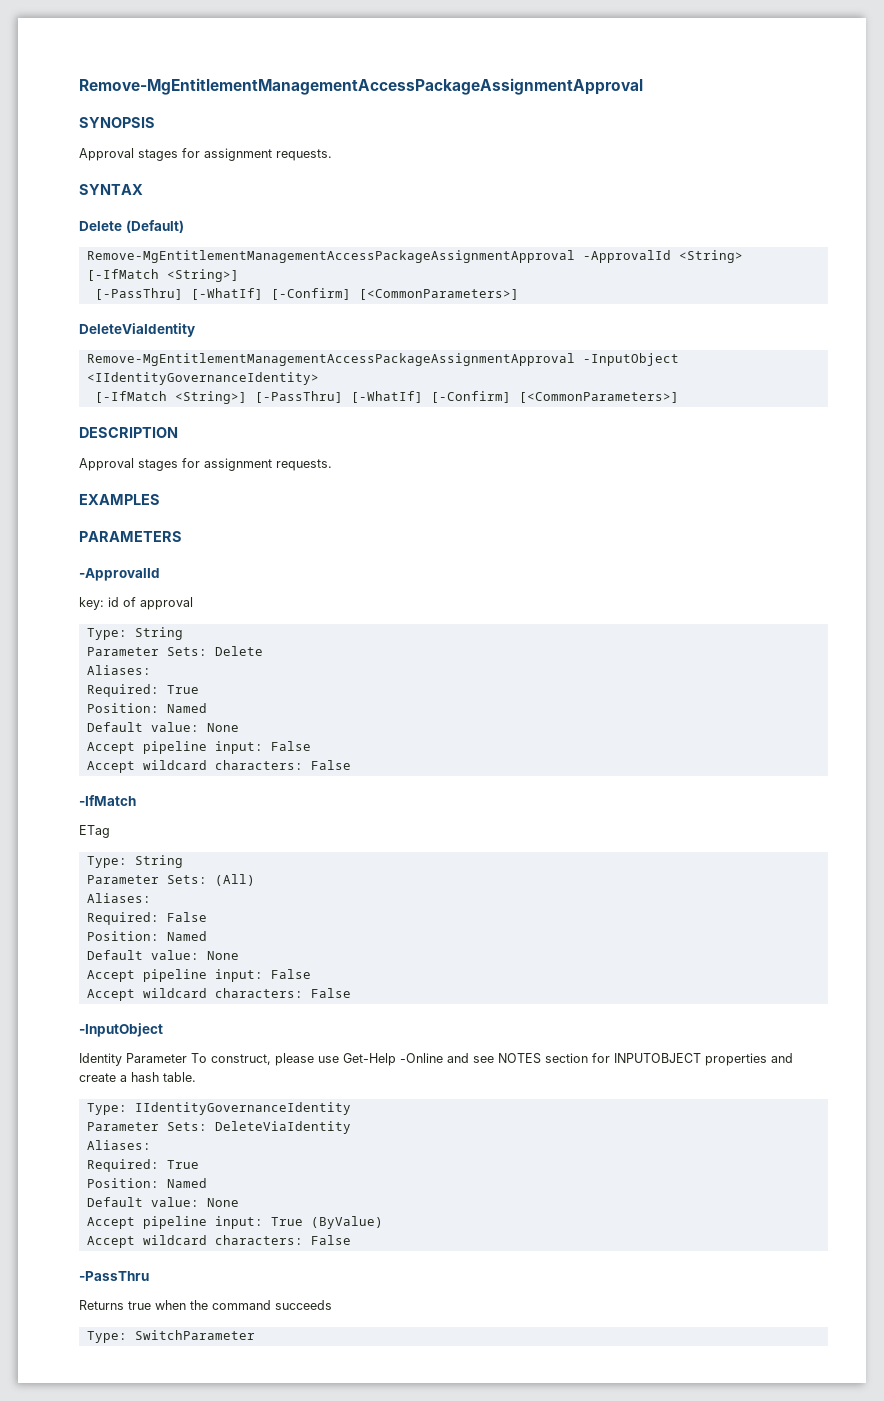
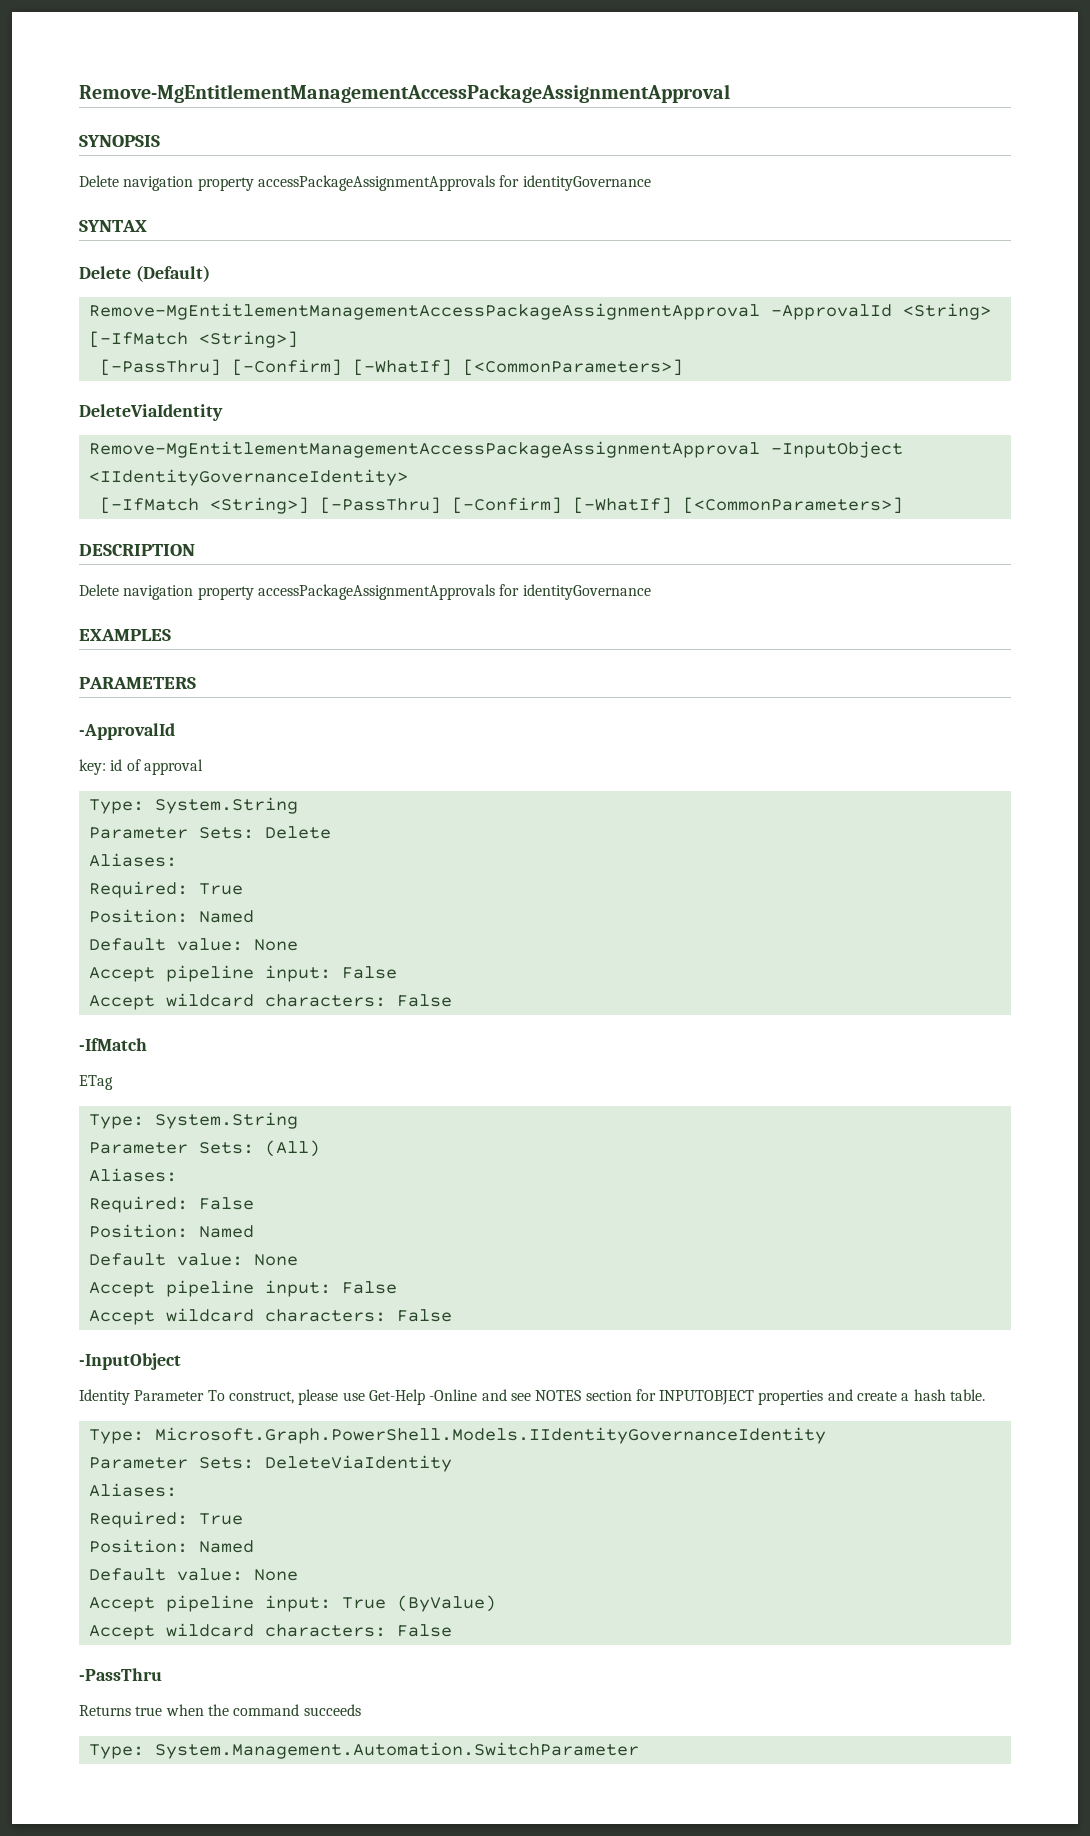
[79,148,332,161] Approval stages for assignment requests. -> [79,175,651,191] Delete navigation property accessPackageAssignmentApprovals for identityGovernance
[190,288,351,300] [-WhatIf] [-Confirm] -> [231,359,452,376] [-Confirm] [-WhatIf]
[350,391,511,403] [-WhatIf] [-Confirm] -> [451,497,672,514] [-Confirm] [-WhatIf]
[79,458,332,471] Approval stages for assignment requests. -> [79,584,651,600] Delete navigation property accessPackageAssignmentApprovals for identityGovernance
[134,627,183,640] String -> [154,797,298,814] System.String
[134,855,183,868] String -> [154,1112,298,1129] System.String
[134,1102,351,1115] IIdentityGovernanceIdentity -> [154,1427,826,1444] Microsoft.Graph.PowerShell.Models.IIdentityGovernanceIdentity
[134,1330,255,1340] SwitchParameter -> [154,1742,639,1759] System.Management.Automation.SwitchParameter

